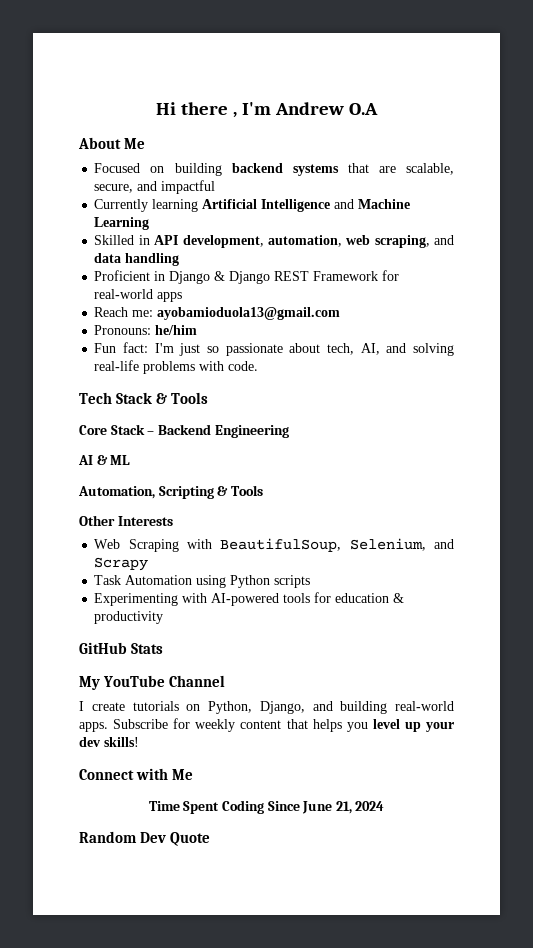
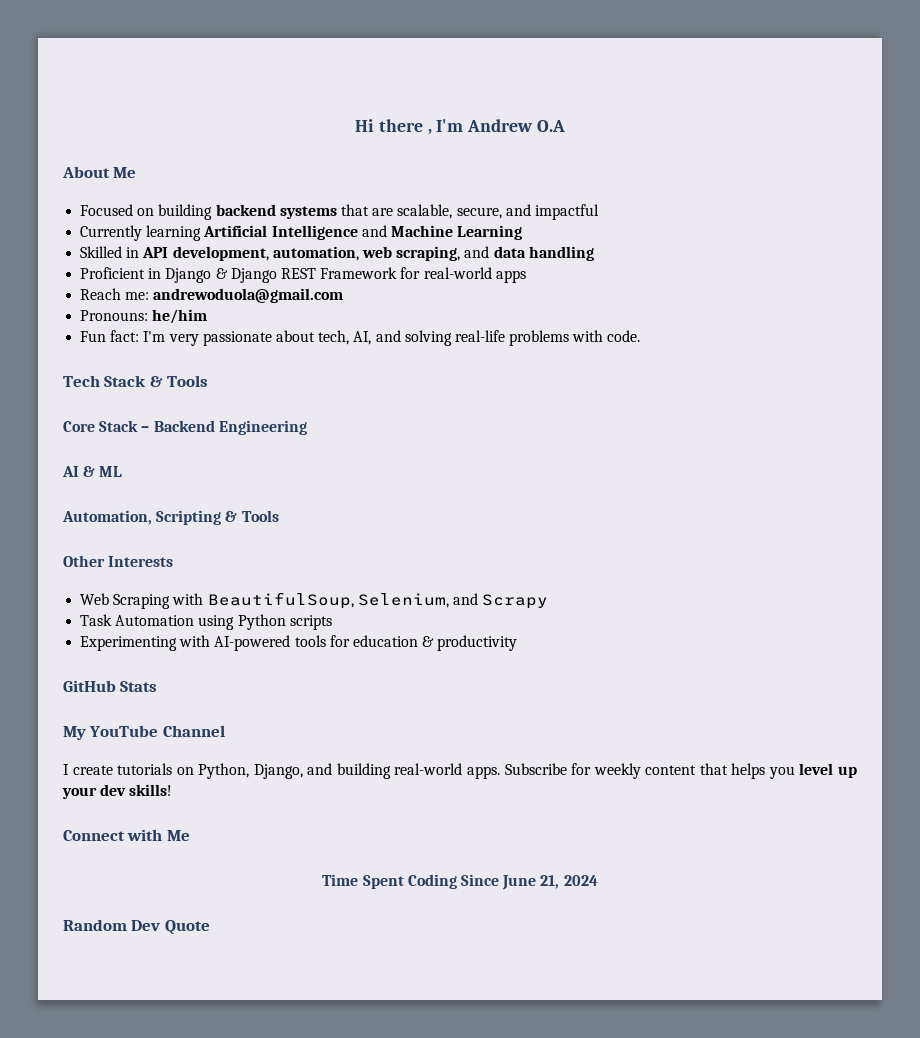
[157,307,341,320] ayobamioduola13@gmail.com -> [153,288,344,303] andrewoduola@gmail.com
[179,343,220,356] just so -> [168,334,199,346] very

